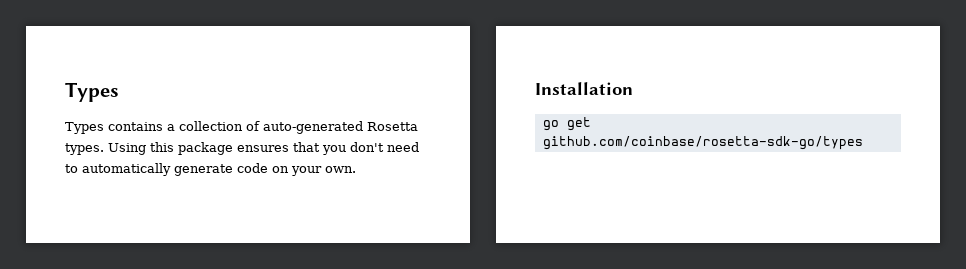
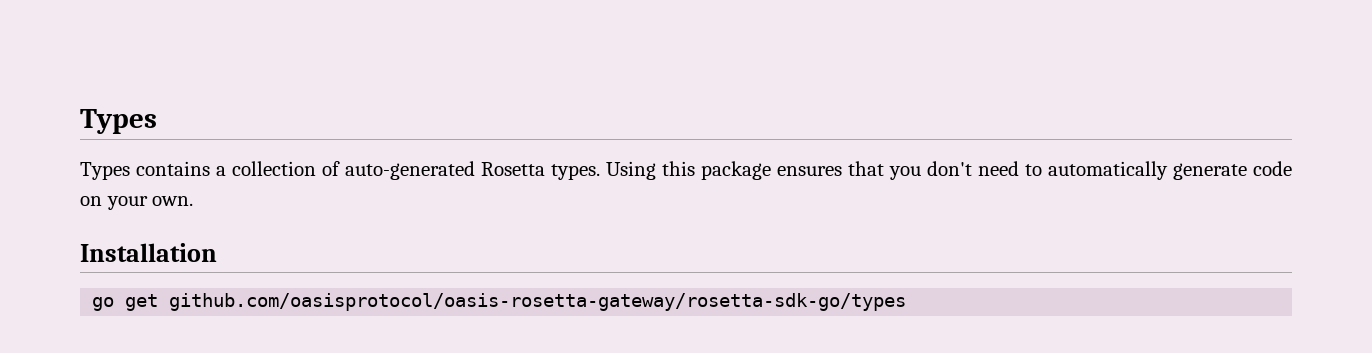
[542,136,863,150] github.com/coinbase/rosetta-sdk-go/types -> [169,293,907,311] github.com/oasisprotocol/oasis-rosetta-gateway/rosetta-sdk-go/types

